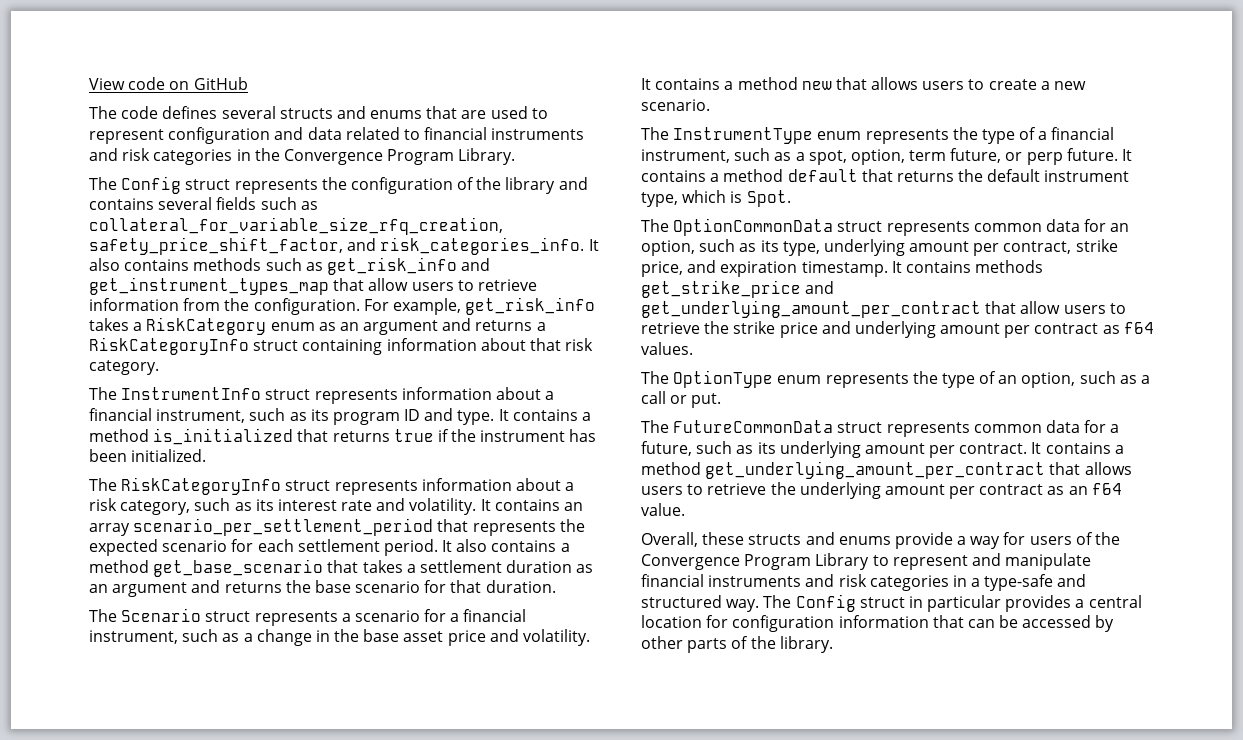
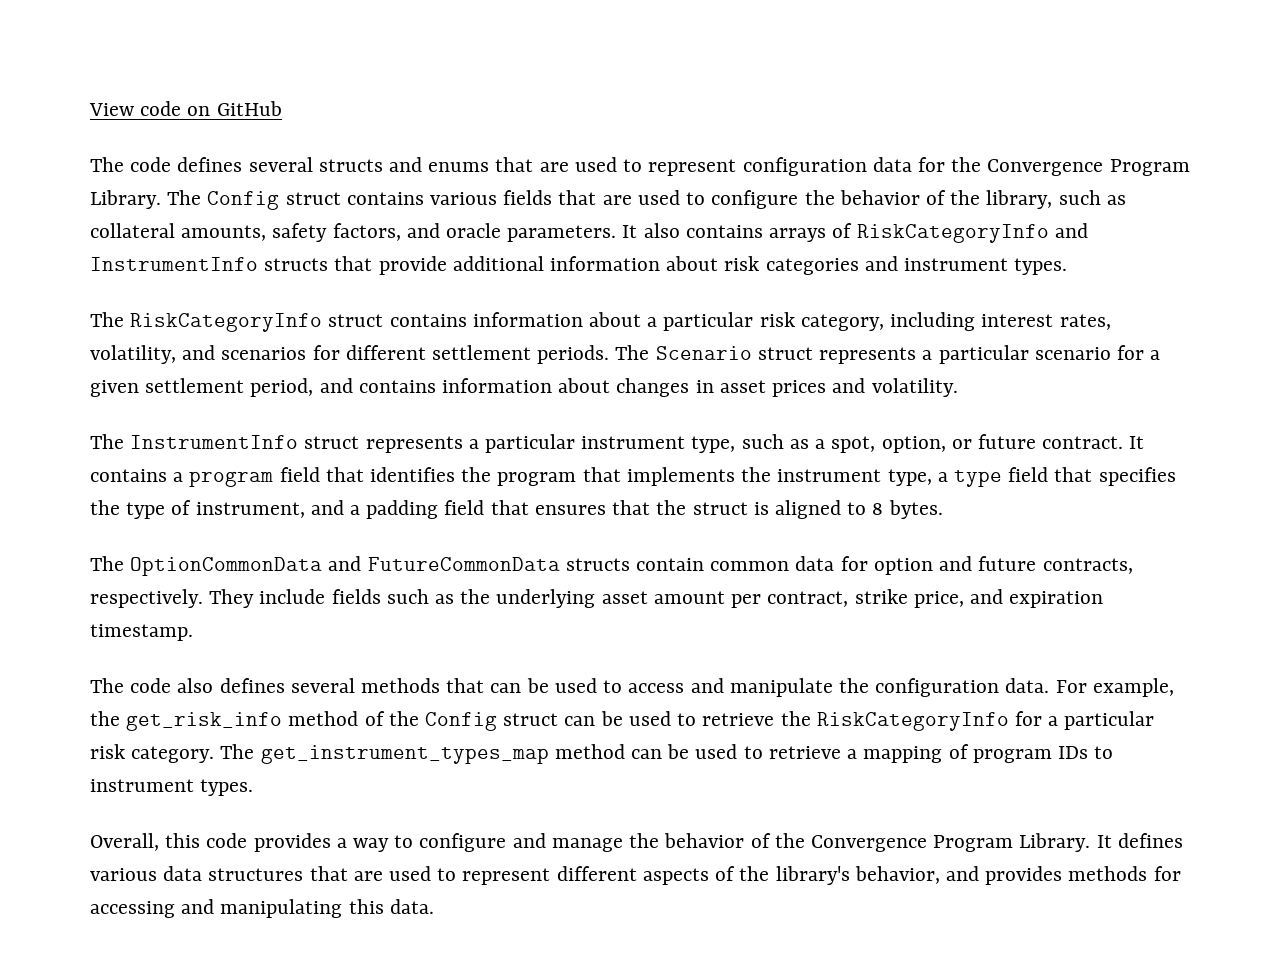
[274,127,585,140] [89,148,516,165] [89,176,588,194] [89,197,318,210] [89,217,503,235] [89,237,599,255] [89,257,491,275] [89,277,537,295] [89,297,596,315] [89,317,546,335] [89,337,594,355] [89,360,159,375] [89,387,555,404] [89,408,592,425] [89,428,597,445] [89,449,207,462] [89,477,575,495] [89,498,584,515] [89,518,585,536] [89,539,570,556] [89,559,594,577] [89,580,556,597] [89,608,527,626] [89,629,591,646] [641,77,1087,90] [641,99,710,111] [641,127,1115,144] [641,149,730,163] and data related to financial instruments and risk categories in the Convergence Program Library. // The Config struct represents the configuration of the library and contains several fields such as collateral_for_variable_size_rfq_creation, safety_price_shift_factor, and risk_categories_info. It also contains methods such as get_risk_info and get_instrument_types_map that allow users to retrieve information from the configuration. For example, get_risk_info takes a RiskCategory enum as an argument and returns a RiskCategoryInfo struct containing information about that risk category. // The InstrumentInfo struct represents information about a financial instrument, such as its program ID and type. It contains a method is_initialized that returns true if the instrument has been initialized. // The RiskCategoryInfo struct represents information about a risk category, such as its interest rate and volatility. It contains an array scenario_per_settlement_period that represents the expected scenario for each settlement period. It also contains a method get_base_scenario that takes a settlement duration as an argument and returns the base scenario for that duration. // The Scenario struct represents a scenario for a financial instrument, such as a change in the base asset price and volatility. It contains a method new that allows users to create a new scenario. // The InstrumentType enum represents the type of a financial instrument, -> [872,157,1190,176] [90,190,1126,210] [90,223,1088,243] [90,256,1068,275] [90,312,1111,332] [90,345,1161,364] [90,378,958,397] [90,434,736,453] data for the Convergence Program Library. The Config struct contains various fields that are used to configure the behavior of the library, such as collateral amounts, safety factors, and oracle parameters. It also contains arrays of RiskCategoryInfo and InstrumentInfo structs that provide additional information about risk categories and instrument types. // The RiskCategoryInfo struct contains information about a particular risk category, including interest rates, volatility, and scenarios for different settlement periods. The Scenario struct represents a particular scenario for a given settlement period, and contains information about changes in asset prices and volatility. // The InstrumentInfo struct represents a particular instrument type,
[909,148,1133,165] [641,169,1130,182] [641,190,791,207] [641,218,1130,236] [641,239,905,256] term future, or perp future. It contains a method default that returns the default instrument type, which is Spot. // The OptionCommonData struct represents common data for an option, such as its type, underlying -> [951,434,1145,449] [90,467,1176,487] [90,500,943,519] [90,556,1133,576] [90,589,648,608] or future contract. It contains a program field that identifies the program that implements the instrument type, a type field that specifies the type of instrument, and a padding field that ensures that the struct is aligned to 8 bytes. // The OptionCommonData and FutureCommonData structs contain common data for option and future contracts, respectively. They include fields such as the underlying asset
[891,260,1044,273] [641,280,835,298] [641,300,1126,318] [641,321,1154,338] [641,342,693,355] [641,370,1151,388] [641,391,722,408] [641,420,1120,437] [641,441,1124,458] [641,461,1132,479] [641,482,1122,499] [641,503,685,516] [641,532,1121,549] [641,553,1092,570] [641,574,1087,591] [641,594,1142,612] [641,615,1115,632] [641,636,833,653] It contains methods get_strike_price and get_underlying_amount_per_contract that allow users to retrieve the strike price and underlying amount per contract as f64 values. // The OptionType enum represents the type of an option, such as a call or put. // The FutureCommonData struct represents common data for a future, such as its underlying amount per contract. It contains a method get_underlying_amount_per_contract that allows users to retrieve the underlying amount per contract as an f64 value. // Overall, these structs and enums provide a way for users of the Convergence Program Library to represent and manipulate financial instruments and risk categories in a type-safe and structured way. The Config struct in particular provides a central location for configuration information that can be accessed by other parts of the library. -> [90,678,1174,697] [90,711,1155,731] [90,744,1114,764] [90,779,254,796] [90,833,1183,852] [90,866,1181,885] [90,899,434,918] // The code also defines several methods that can be used to access and manipulate the configuration data. For example, the get_risk_info method of the Config struct can be used to retrieve the RiskCategoryInfo for a particular risk category. The get_instrument_types_map method can be used to retrieve a mapping of program IDs to instrument types. // Overall, this code provides a way to configure and manage the behavior of the Convergence Program Library. It defines various data structures that are used to represent different aspects of the library's behavior, and provides methods for accessing and manipulating this data.

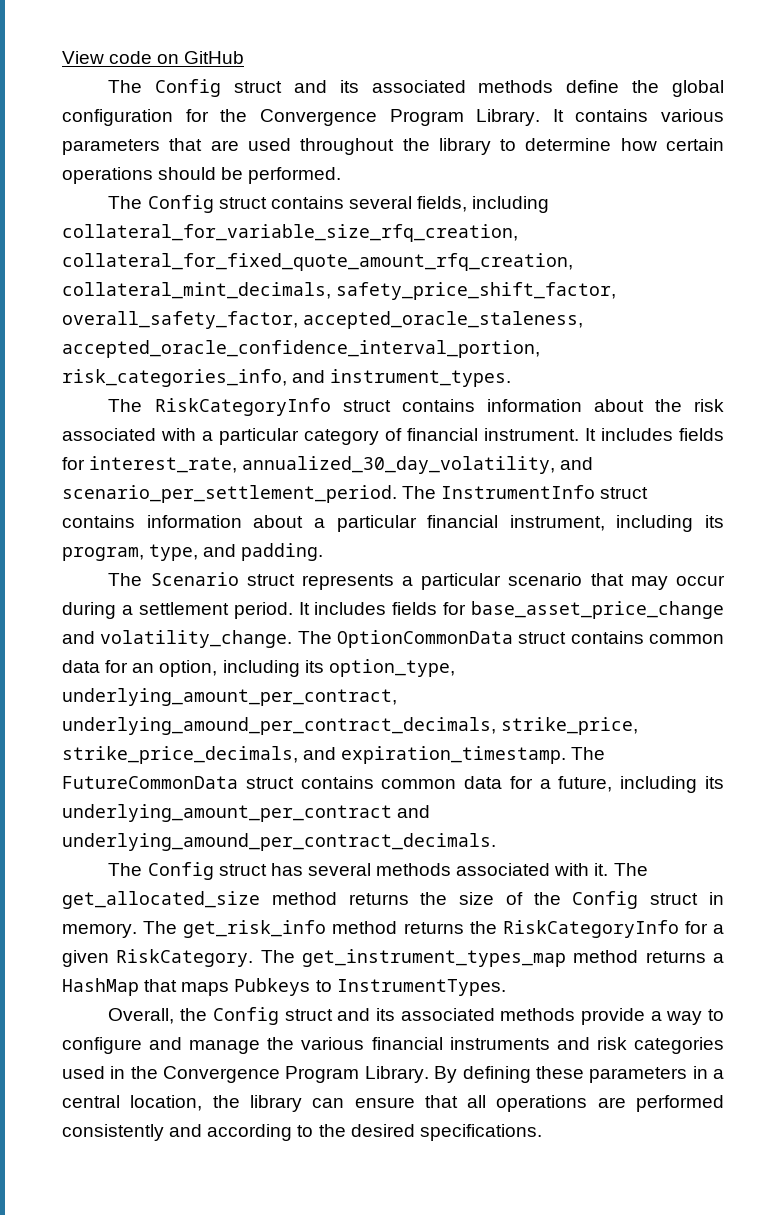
[130,157,912,176] code defines several structs and enums that are used to represent configuration data -> [155,79,724,97] [62,109,173,126] Config struct and its associated methods define the global configuration
[167,190,1126,210] [90,223,1088,243] [90,256,1068,275] The Config struct contains various fields that are used to configure the behavior of the library, such as collateral amounts, safety factors, and oracle parameters. It also contains arrays of RiskCategoryInfo and InstrumentInfo structs that provide additional information about risk categories and instrument types. -> [552,109,724,122] [62,138,724,155] [62,167,342,184] [108,195,550,213] [62,224,518,242] [62,253,573,271] [62,282,617,300] [62,311,584,329] [62,340,540,358] [62,369,512,387] It contains various parameters that are used throughout the library to determine how certain operations should be performed. // The Config struct contains several fields, including collateral_for_variable_size_rfq_creation, collateral_for_fixed_quote_amount_rfq_creation, collateral_mint_decimals, safety_price_shift_factor, overall_safety_factor, accepted_oracle_staleness, accepted_oracle_confidence_interval_portion, risk_categories_info, and instrument_types.
[647,312,1111,331] [90,345,610,364] a particular risk category, including interest rates, volatility, and scenarios for different settlement periods. -> [654,399,724,412] [62,428,724,445] [62,456,594,474] [62,485,649,503] [62,515,724,532] [62,543,324,561] the risk associated with a particular category of financial instrument. It includes fields for interest_rate, annualized_30_day_volatility, and scenario_per_settlement_period. The InstrumentInfo struct contains information about a particular financial instrument, including its program, type, and padding. //
[1116,345,1161,360] [90,378,958,397] [90,434,1145,453] [90,467,1176,487] [90,500,943,519] [90,556,1133,576] [90,589,1104,608] [90,624,193,641] [90,678,1174,697] [90,711,1155,731] [90,744,1114,764] [90,779,254,796] [90,833,331,852] for a given settlement period, and contains information about changes in asset prices and volatility. // The InstrumentInfo struct represents a particular instrument type, such as a spot, option, or future contract. It contains a program field that identifies the program that implements the instrument type, a type field that specifies the type of instrument, and a padding field that ensures that the struct is aligned to 8 bytes. // The OptionCommonData and FutureCommonData structs contain common data for option and future contracts, respectively. They include fields such as the underlying asset amount per contract, strike price, and expiration timestamp. // The code also defines several methods that can be used to access and manipulate the configuration data. For example, the get_risk_info method of the Config struct can be used to retrieve the RiskCategoryInfo for a particular risk category. The get_instrument_types_map method can be used to retrieve a mapping of program IDs to instrument types. // Overall, this code provides -> [590,573,726,590] [62,601,724,619] [62,630,724,648] [62,659,455,677] [62,688,397,706] [62,717,639,735] [62,746,606,764] [62,776,724,793] [62,804,431,822] [62,833,496,851] [108,862,648,880] [62,891,724,909] [62,920,724,938] [62,949,724,967] [62,978,506,996] [108,1007,645,1025] that may occur during a settlement period. It includes fields for base_asset_price_change and volatility_change. The OptionCommonData struct contains common data for an option, including its option_type, underlying_amount_per_contract, underlying_amound_per_contract_decimals, strike_price, strike_price_decimals, and expiration_timestamp. The FutureCommonData struct contains common data for a future, including its underlying_amount_per_contract and underlying_amound_per_contract_decimals. // The Config struct has several methods associated with it. The get_allocated_size method returns the size of the Config struct in memory. The get_risk_info method returns the RiskCategoryInfo for a given RiskCategory. The get_instrument_types_map method returns a HashMap that maps Pubkeys to InstrumentTypes. // Overall, the Config struct and its associated methods provide
[664,833,1183,852] [90,866,1181,885] [90,899,434,918] behavior of the Convergence Program Library. It defines various data structures that are used to represent different aspects of the library's behavior, and provides methods for accessing and manipulating this data. -> [301,1037,724,1054] [62,1066,725,1083] [62,1095,724,1112] [62,1124,542,1141] various financial instruments and risk categories used in the Convergence Program Library. By defining these parameters in a central location, the library can ensure that all operations are performed consistently and according to the desired specifications.

